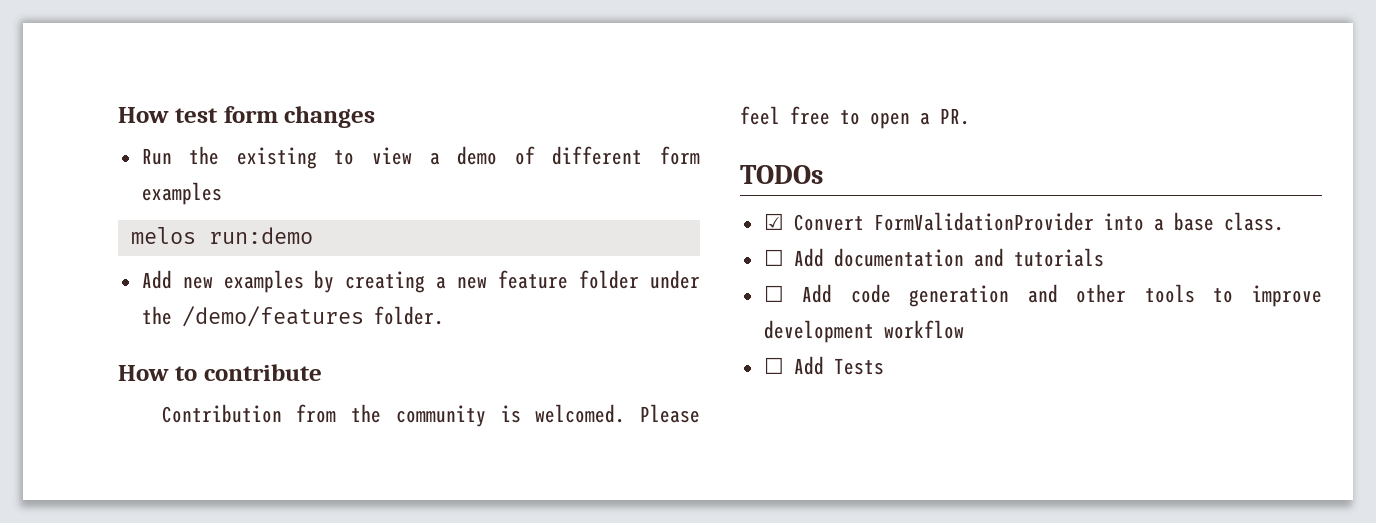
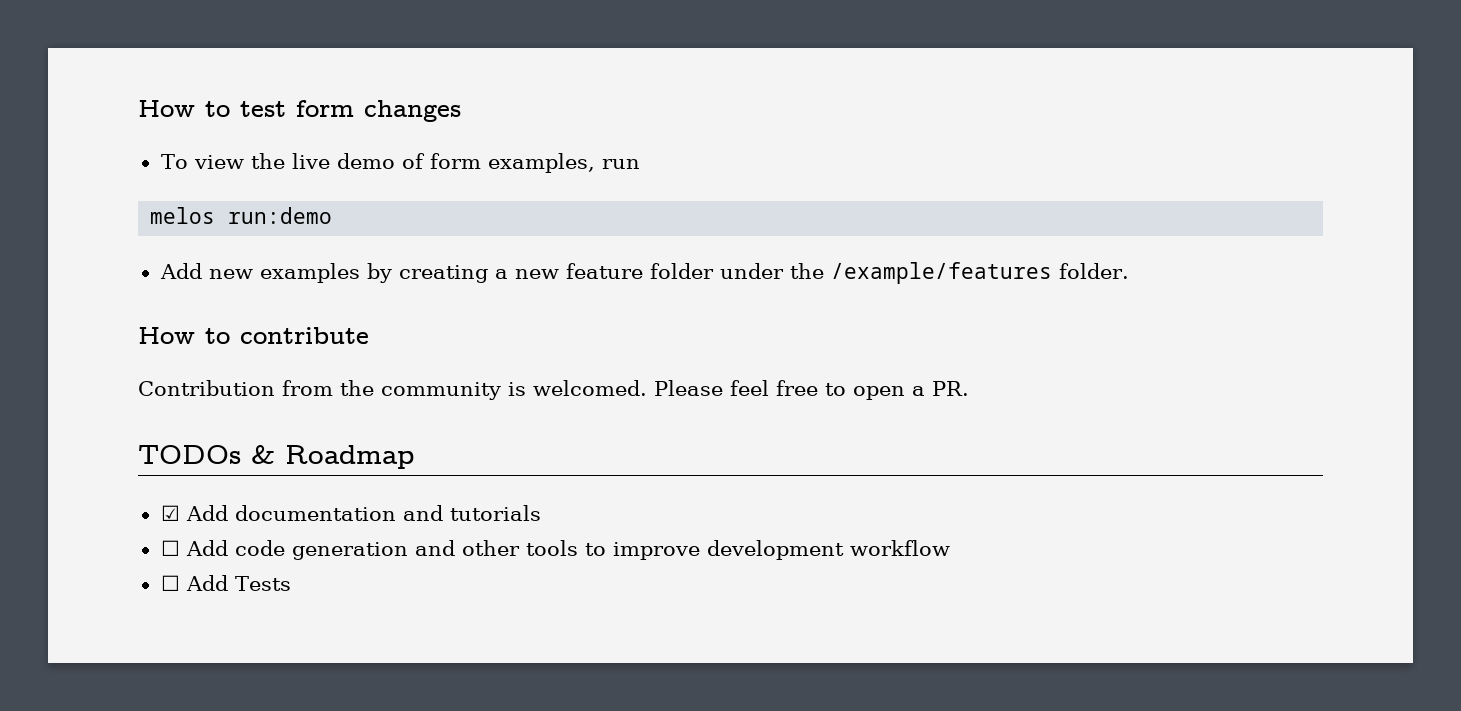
[118,107,169,123] How -> [138,100,230,117] How to
[141,146,700,169] [141,182,222,205] Run the existing to view a demo of different form examples -> [160,153,640,173] To view the live demo of form examples, run
[181,306,364,327] /demo/features -> [830,262,1052,284] /example/features
(823, 174) none -> [251,445,414,469] & Roadmap
[793,212,1284,231] [763,249,784,266] Convert FormValidationProvider into a base class. // ☐ -> (180, 513) none

